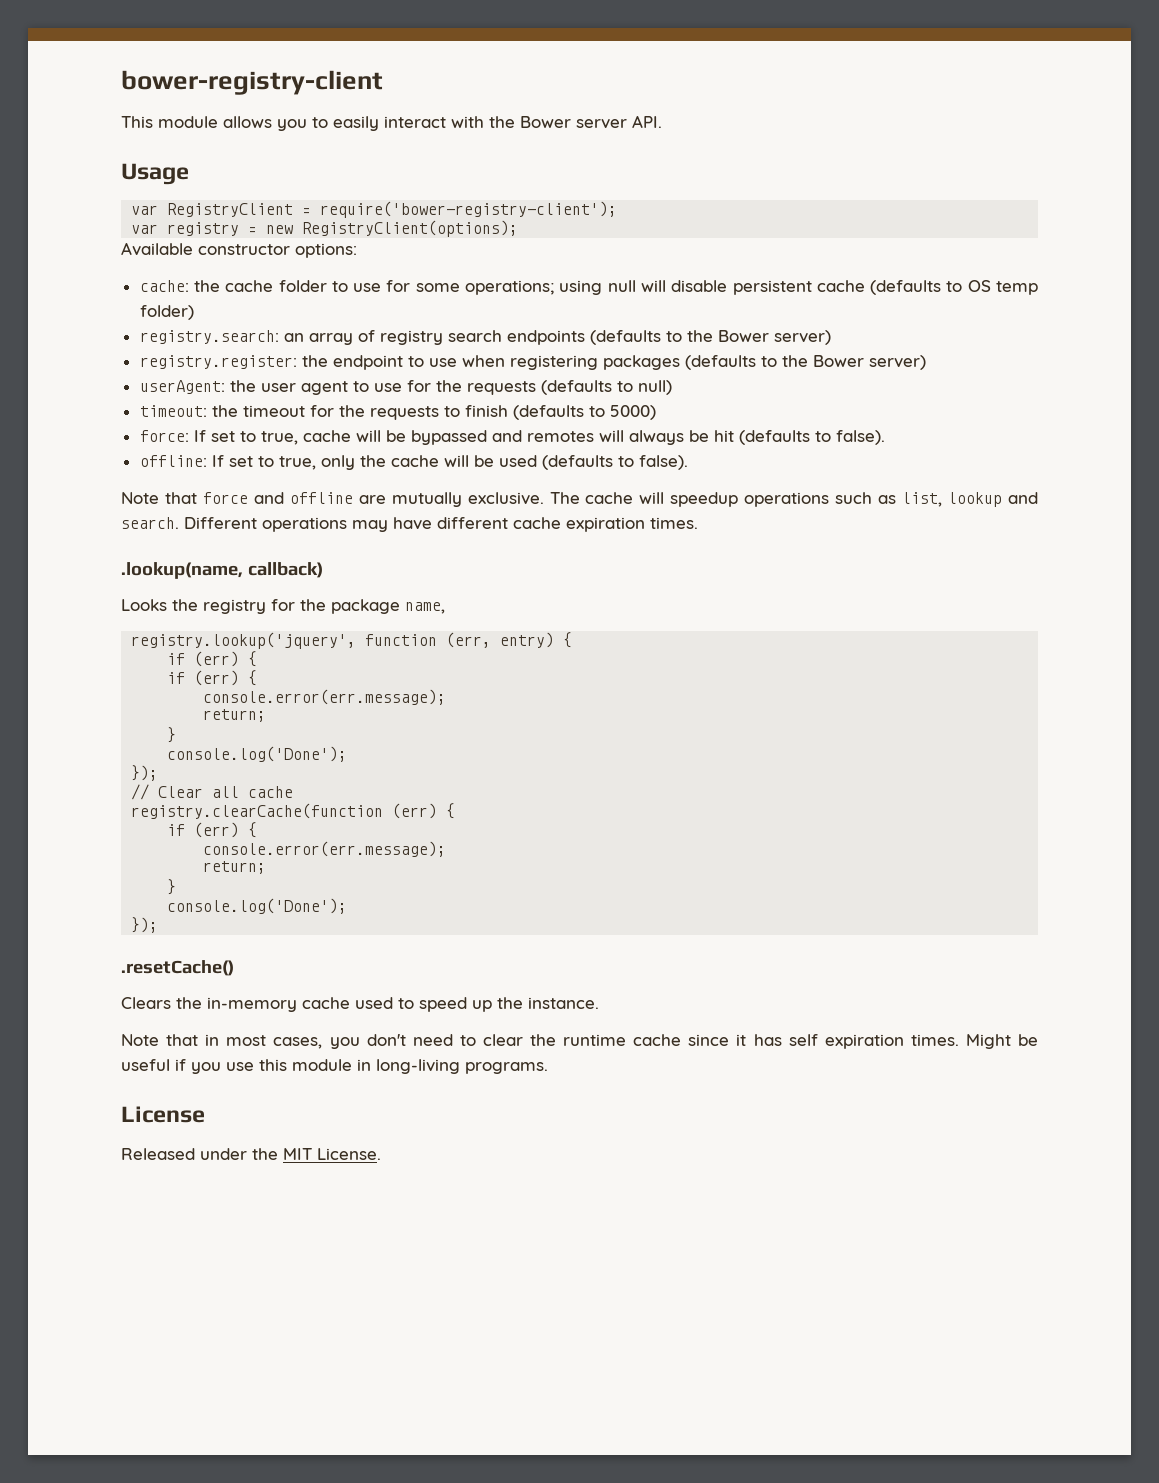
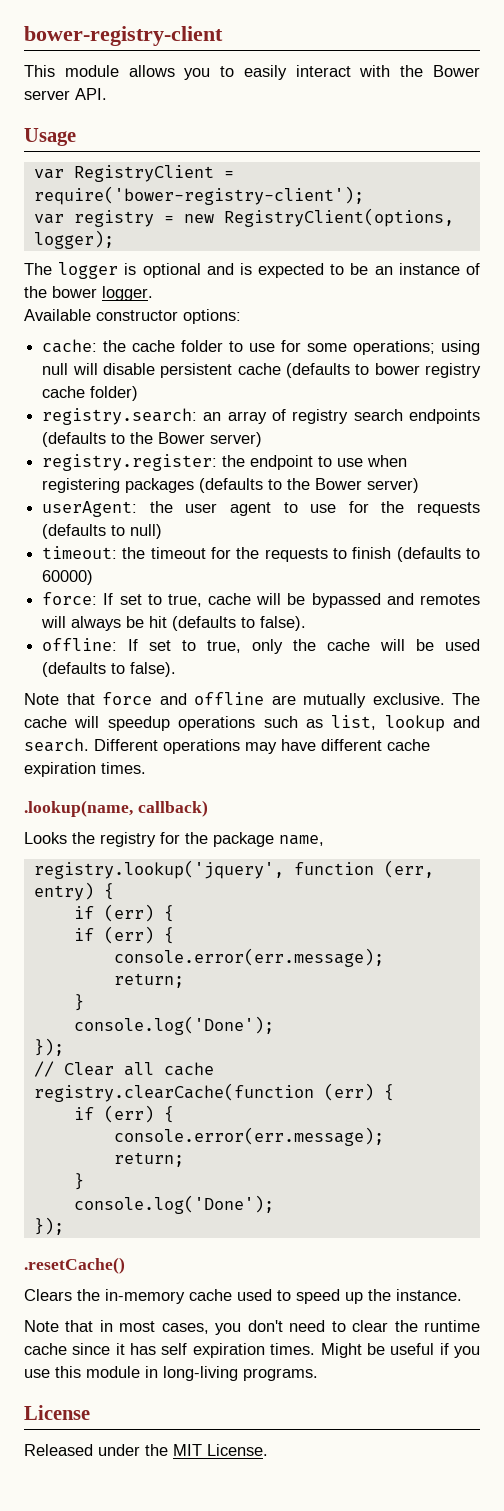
[302,220,519,237] RegistryClient(options); -> [223,208,454,227] [33,230,114,249] [24,262,481,279] [24,286,153,301] RegistryClient(options, logger); // The logger is optional and is expected to be an instance of the bower logger.
[967,280,1039,295] OS temp -> [374,363,481,378] [42,386,86,398] bower registry cache
[609,405,656,420] 5000) -> [42,570,94,585] 60000)

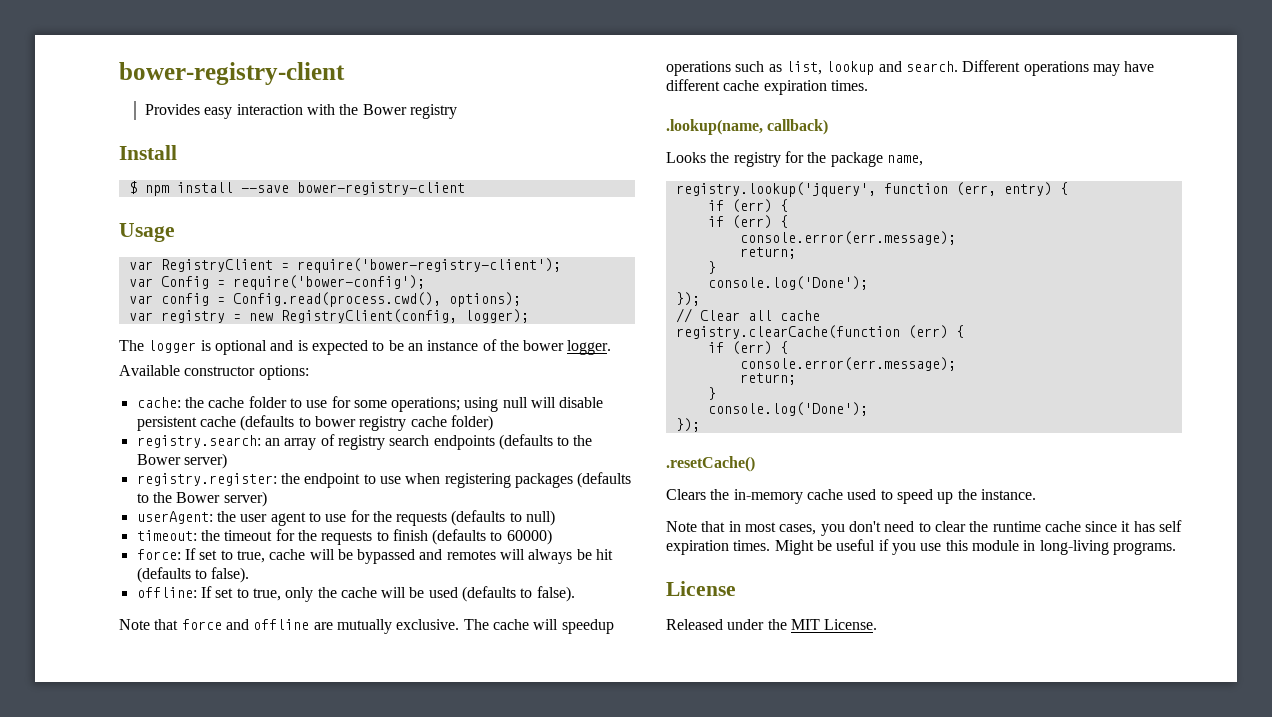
[24,26,223,46] [24,65,480,80] [24,88,107,100] bower-registry-client // This module allows you to easily interact with the Bower server API. -> [119,62,345,85] [144,104,457,119] [119,145,177,160] [128,181,465,196] bower-registry-client // Provides easy interaction with the Bower registry // Install // $ npm install --save bower-registry-client
(364, 195) none -> [128,275,425,290] [128,292,521,307] // var Config = require('bower-config'); // var config = Config.read(process.cwd(), options);
[223,208,454,227] RegistryClient(options, -> [280,309,457,323] RegistryClient(config,

